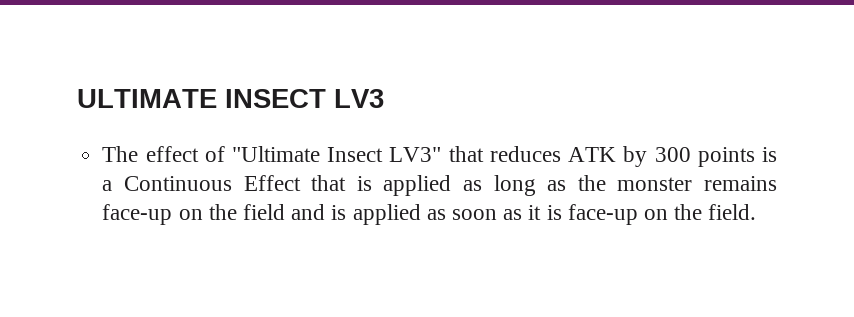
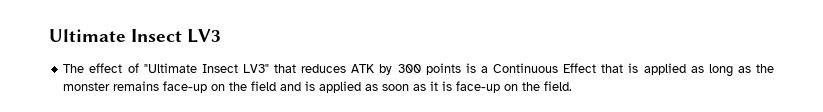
[77,89,326,108] ULTIMATE INSECT -> [49,29,183,42] Ultimate Insect

